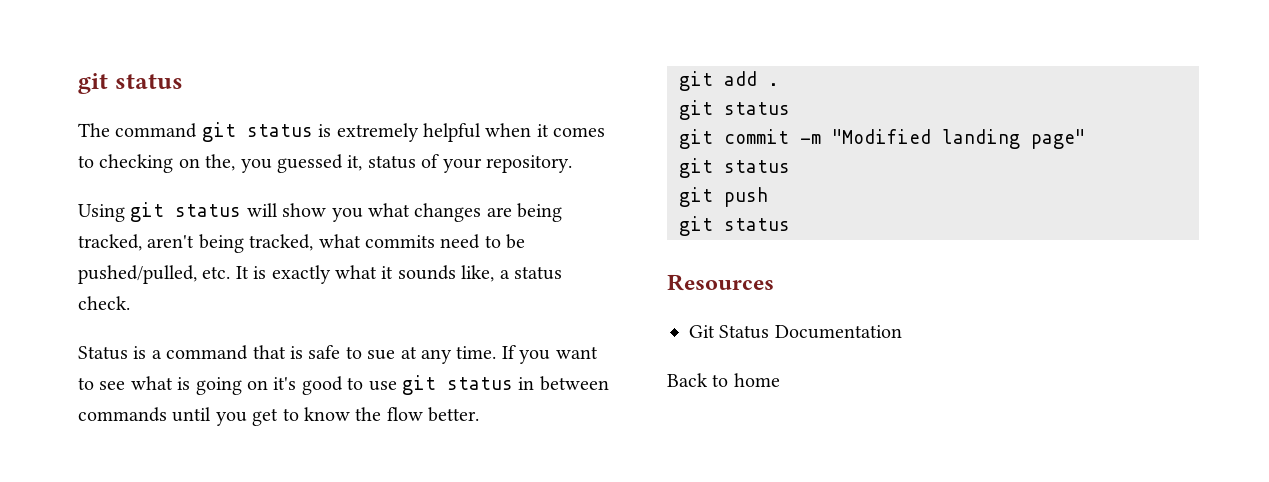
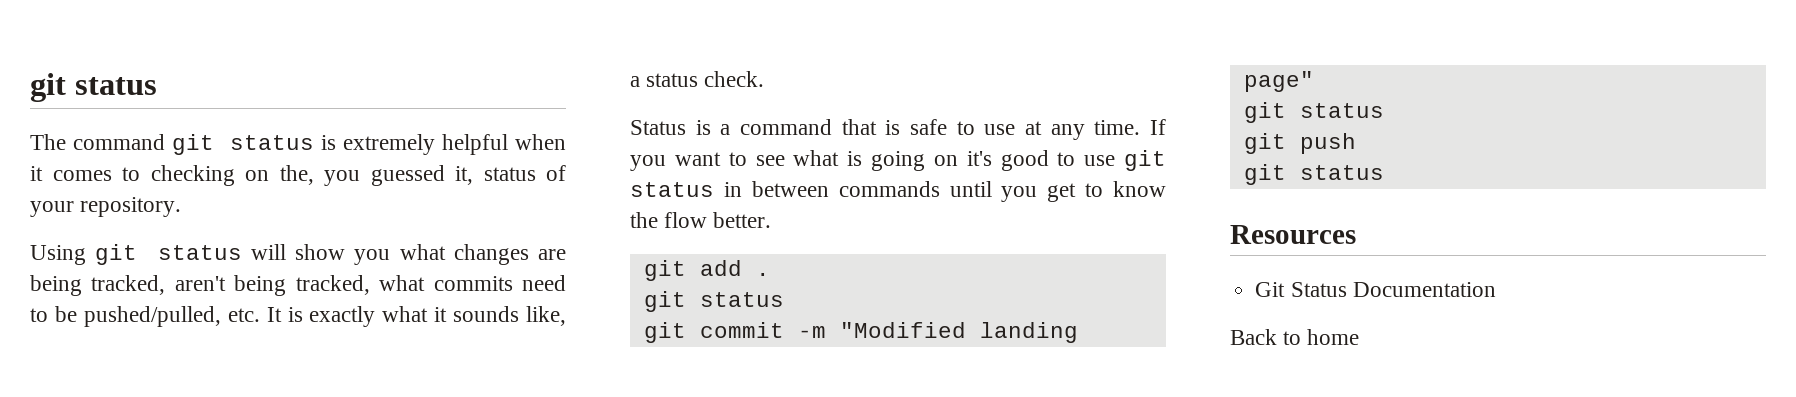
[367,350,396,360] sue -> [984,124,1016,135] use

